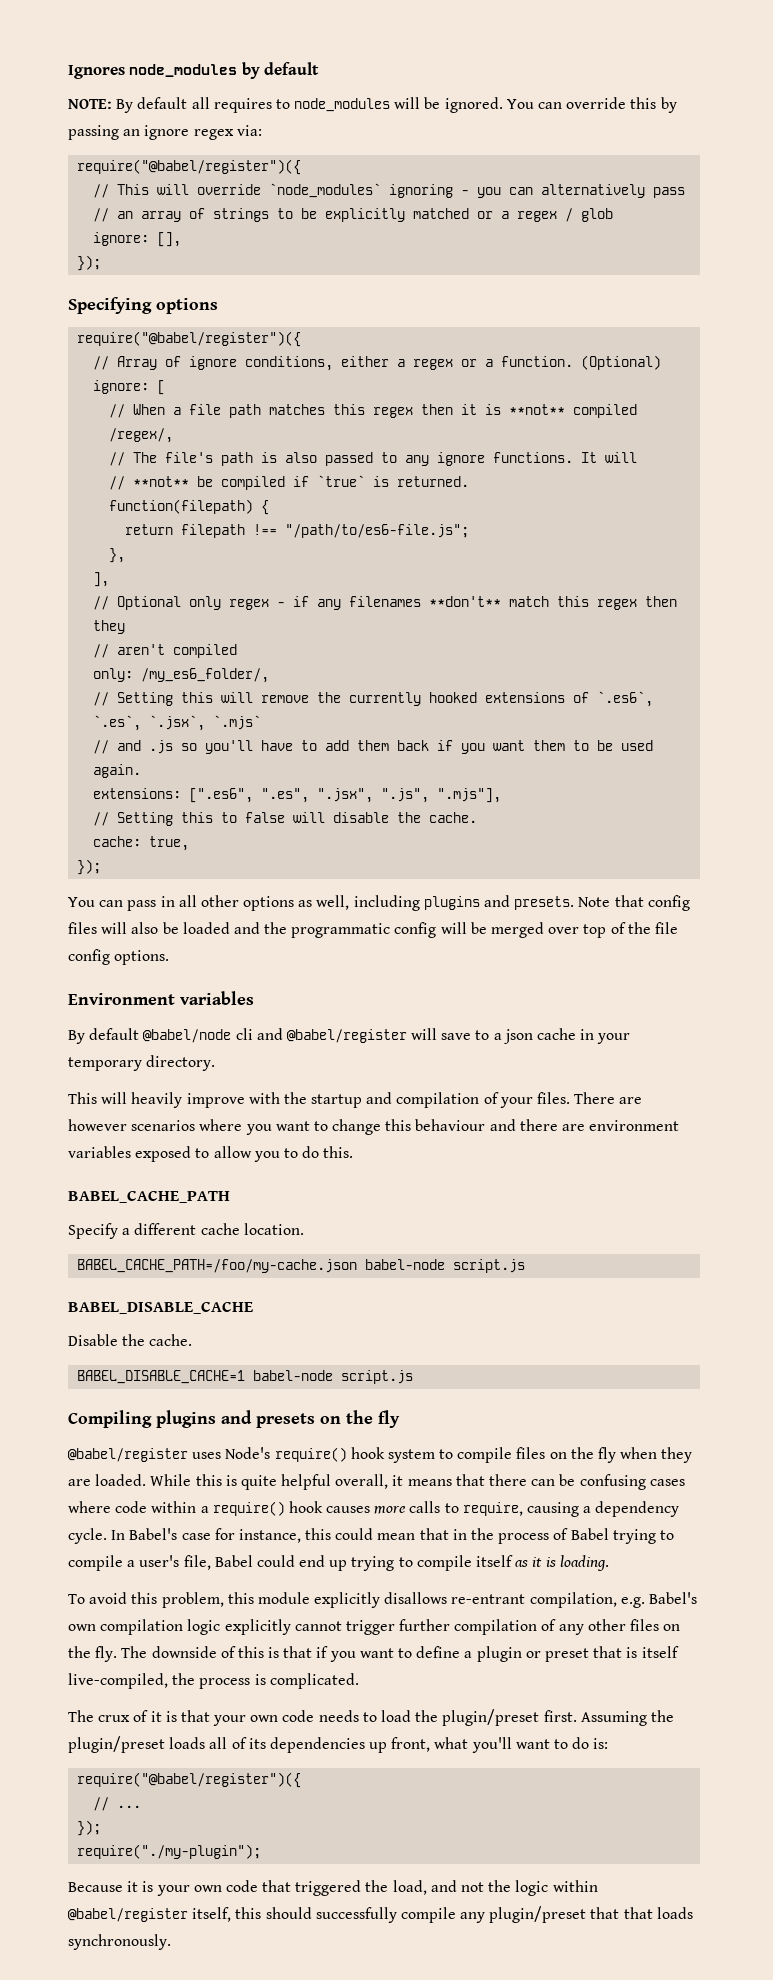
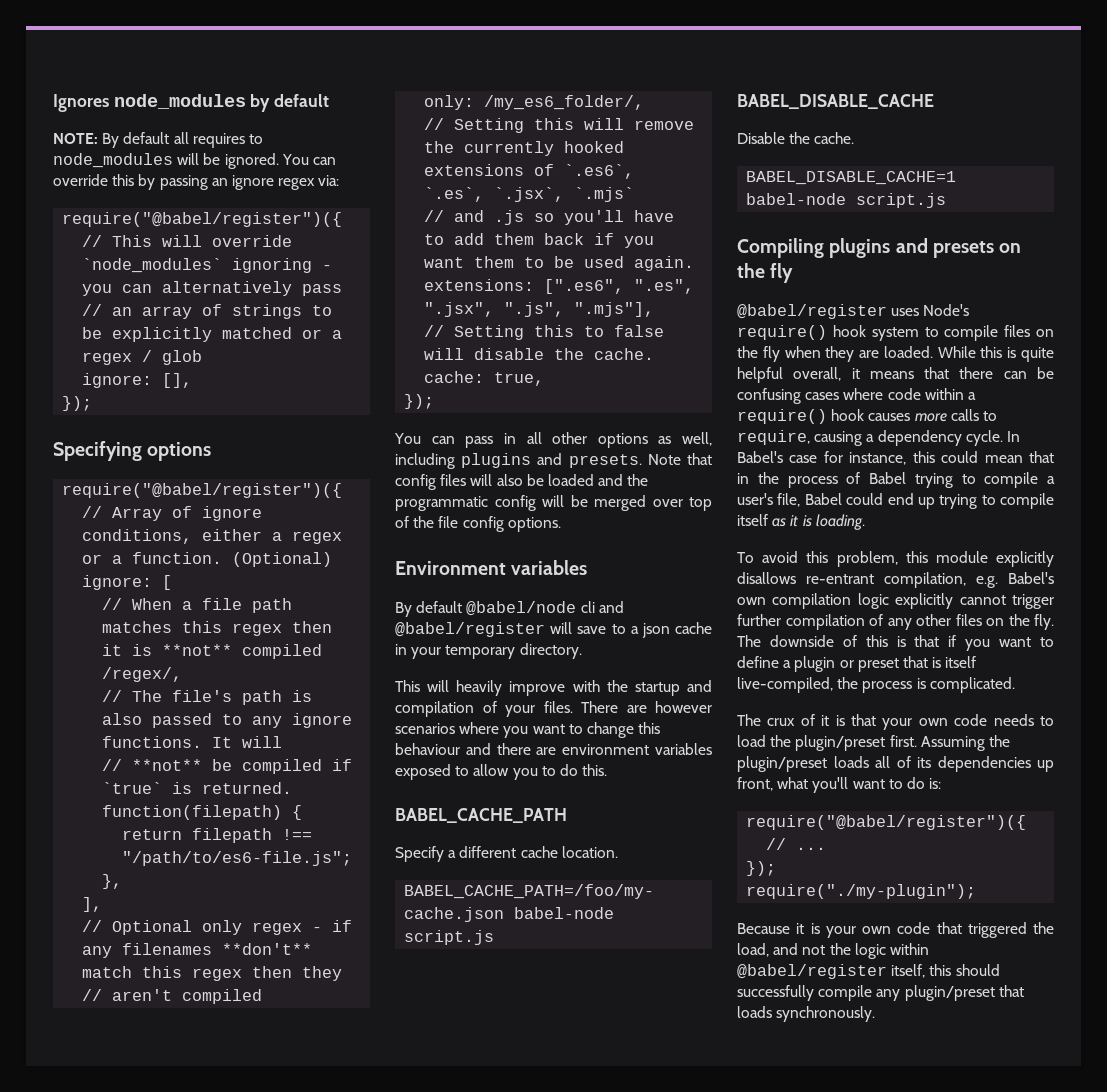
[623,1907,653,1919] that -> (1024, 991) none

